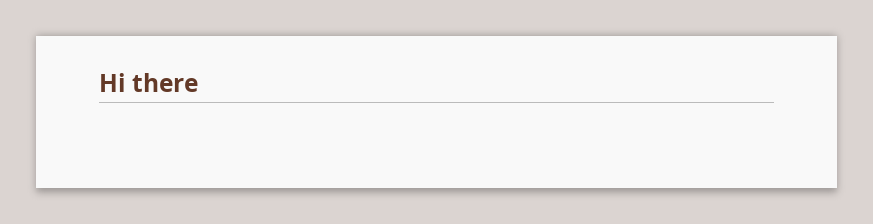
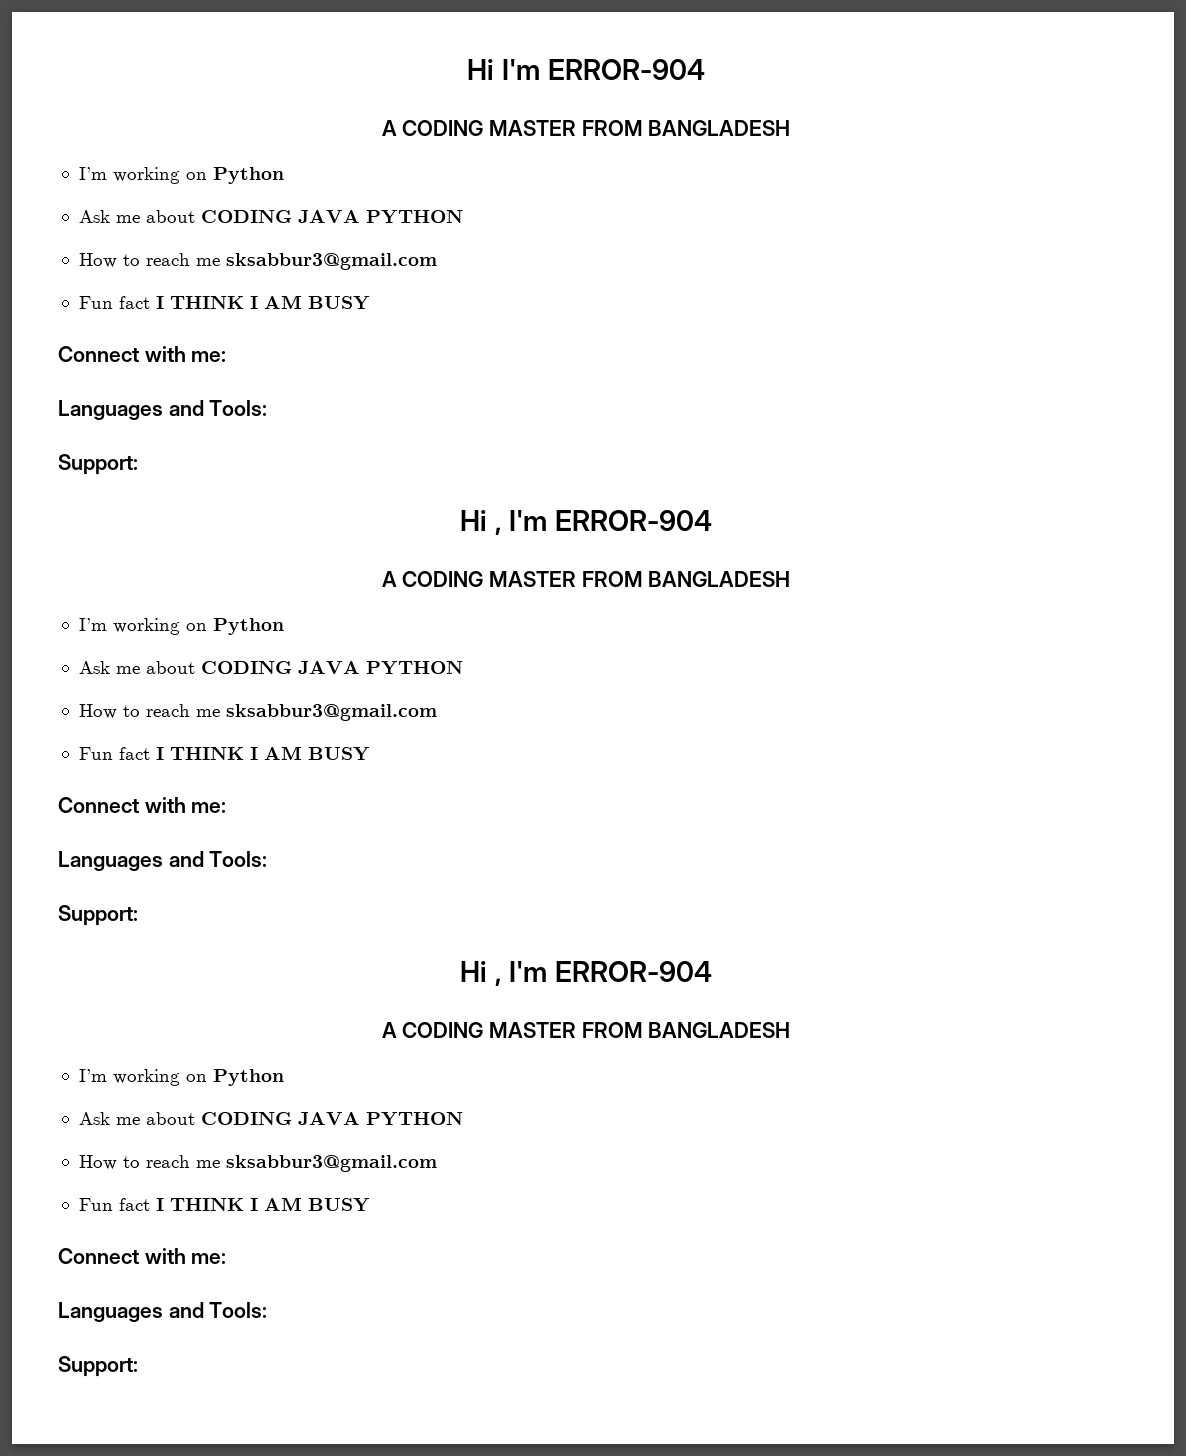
[99,73,198,92] Hi there -> [467,59,705,80] [381,120,791,136] [78,167,284,184] [78,210,463,224] [78,253,437,270] [78,295,370,310] [58,346,227,362] [58,400,268,420] [58,454,138,475] [460,510,712,535] [381,571,791,587] [78,618,284,635] [78,661,463,675] [78,704,437,721] [78,746,370,761] [58,797,227,813] [58,851,268,871] [58,905,138,926] [460,961,712,986] [381,1022,791,1038] [78,1069,284,1086] [78,1112,463,1126] [78,1155,437,1172] [78,1197,370,1212] [58,1248,227,1264] [58,1302,268,1322] [58,1356,138,1377] Hi I'm ERROR-904 // A CODING MASTER FROM BANGLADESH // I’m working on Python // Ask me about CODING JAVA PYTHON // How to reach me sksabbur3@gmail.com // Fun fact I THINK I AM BUSY // Connect with me: // Languages and Tools: // Support: // Hi , I'm ERROR-904 // A CODING MASTER FROM BANGLADESH // I’m working on Python // Ask me about CODING JAVA PYTHON // How to reach me sksabbur3@gmail.com // Fun fact I THINK I AM BUSY // Connect with me: // Languages and Tools: // Support: // Hi , I'm ERROR-904 // A CODING MASTER FROM BANGLADESH // I’m working on Python // Ask me about CODING JAVA PYTHON // How to reach me sksabbur3@gmail.com // Fun fact I THINK I AM BUSY // Connect with me: // Languages and Tools: // Support:

